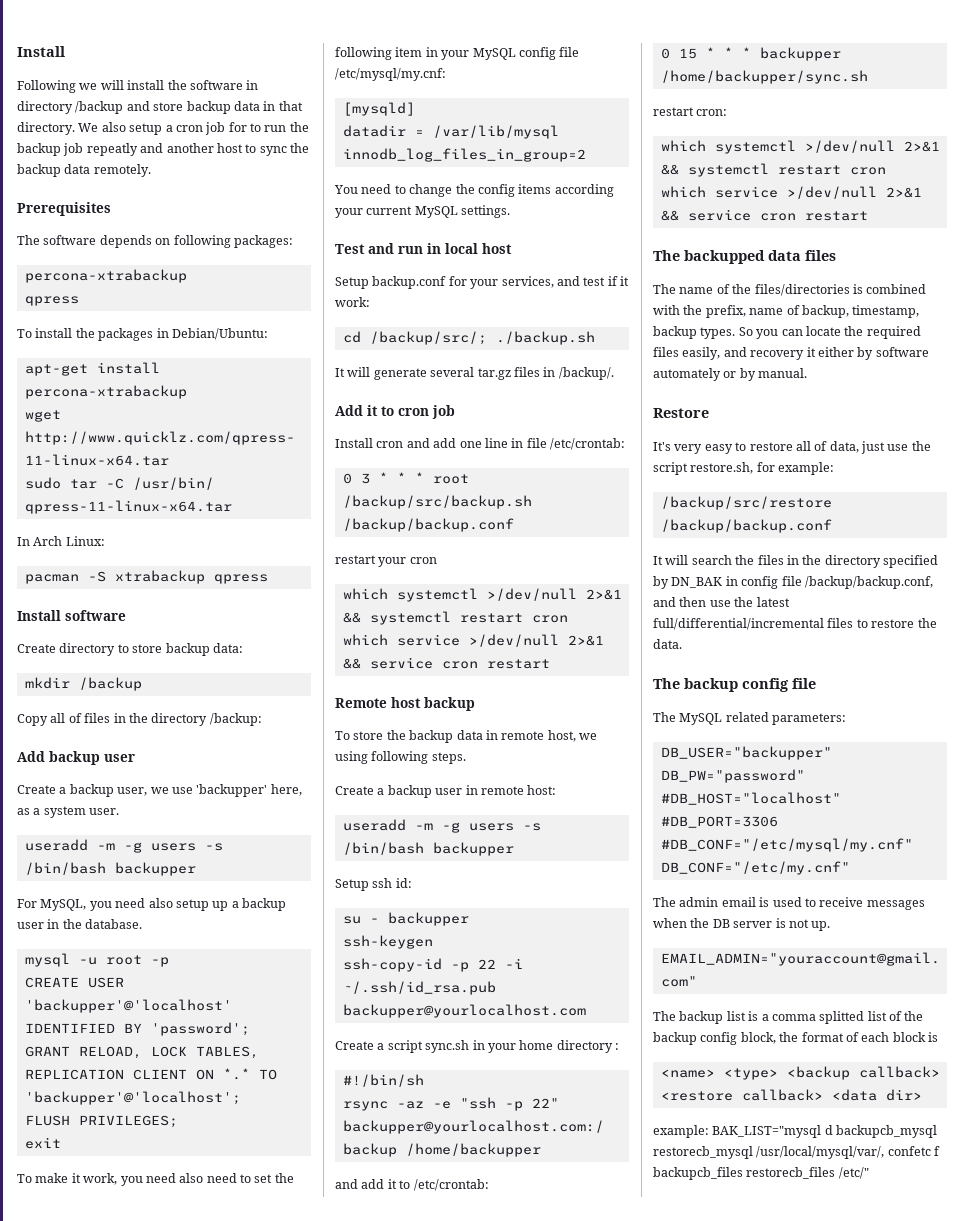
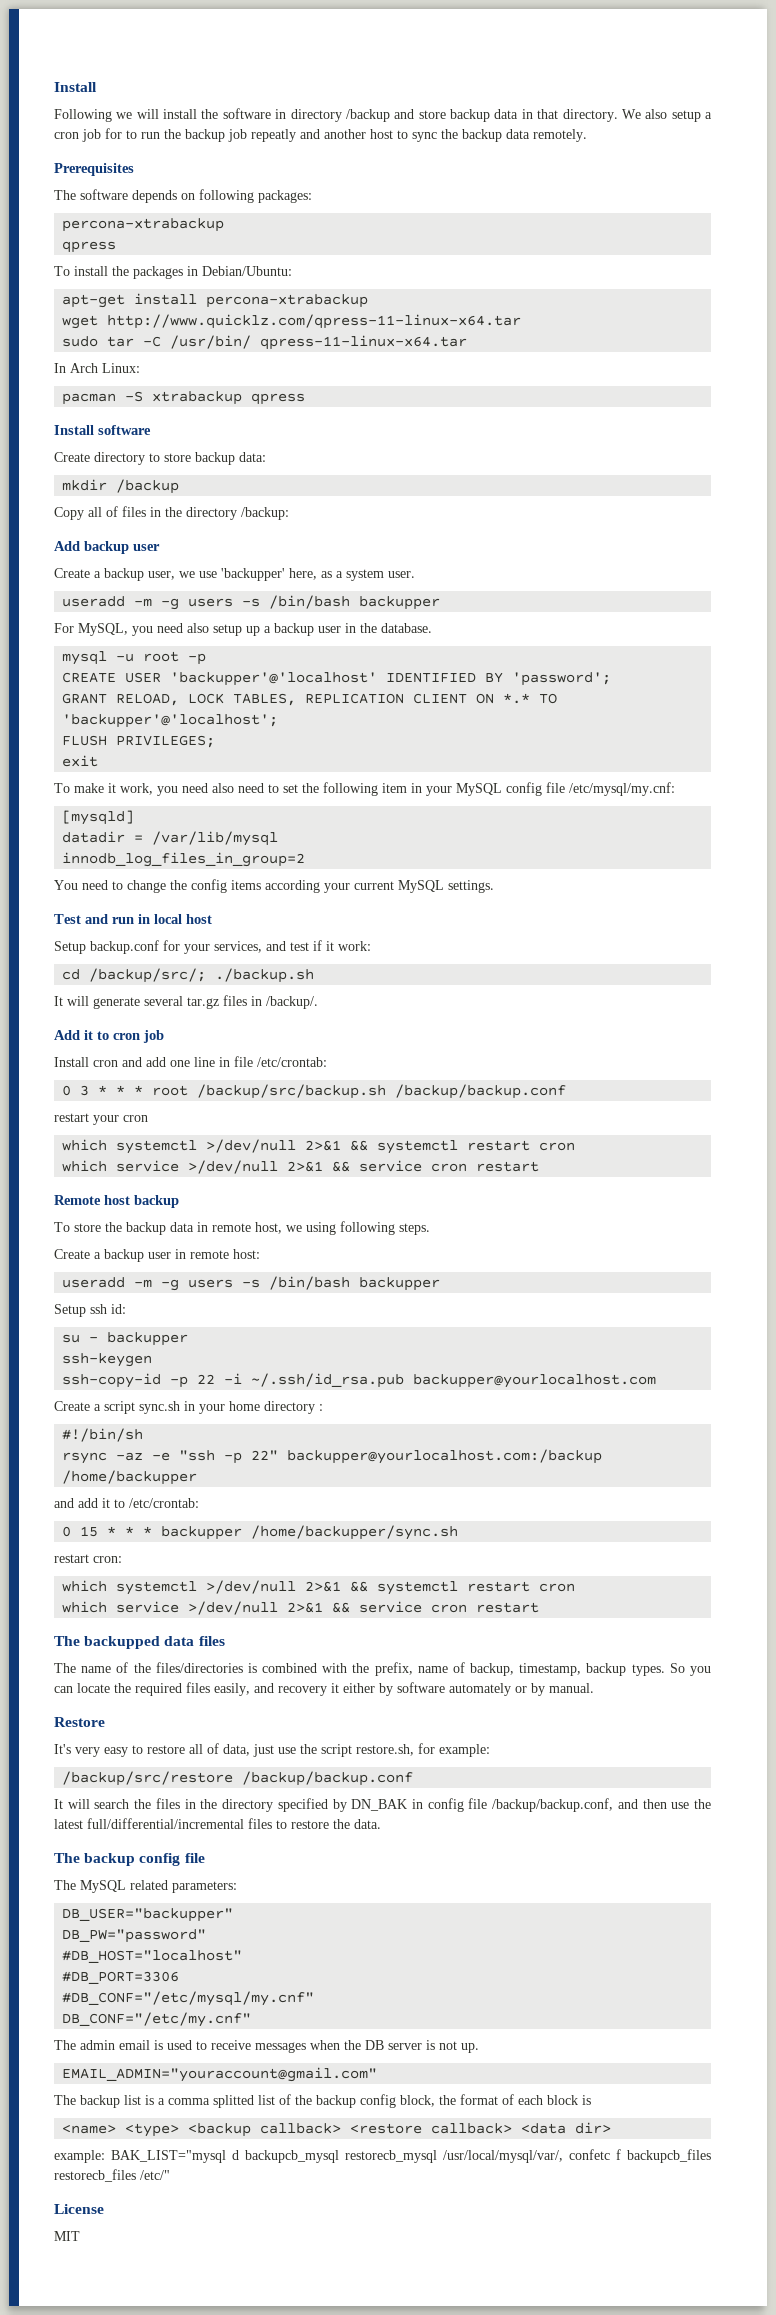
(869, 1173) none -> [54,2204,104,2214] [54,2231,80,2241] // License // MIT

